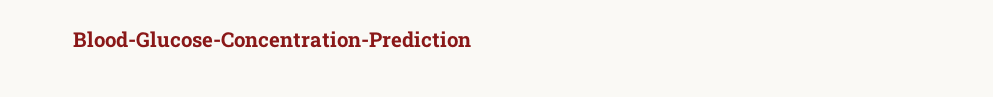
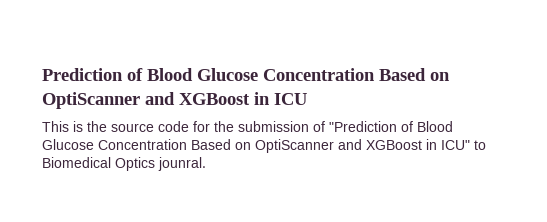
[73,31,471,48] Blood-Glucose-Concentration-Prediction -> [42,68,450,81] [42,92,307,109] [42,121,453,132] [42,139,486,153] [42,157,206,171] Prediction of Blood Glucose Concentration Based on OptiScanner and XGBoost in ICU // This is the source code for the submission of "Prediction of Blood Glucose Concentration Based on OptiScanner and XGBoost in ICU" to Biomedical Optics jounral.

